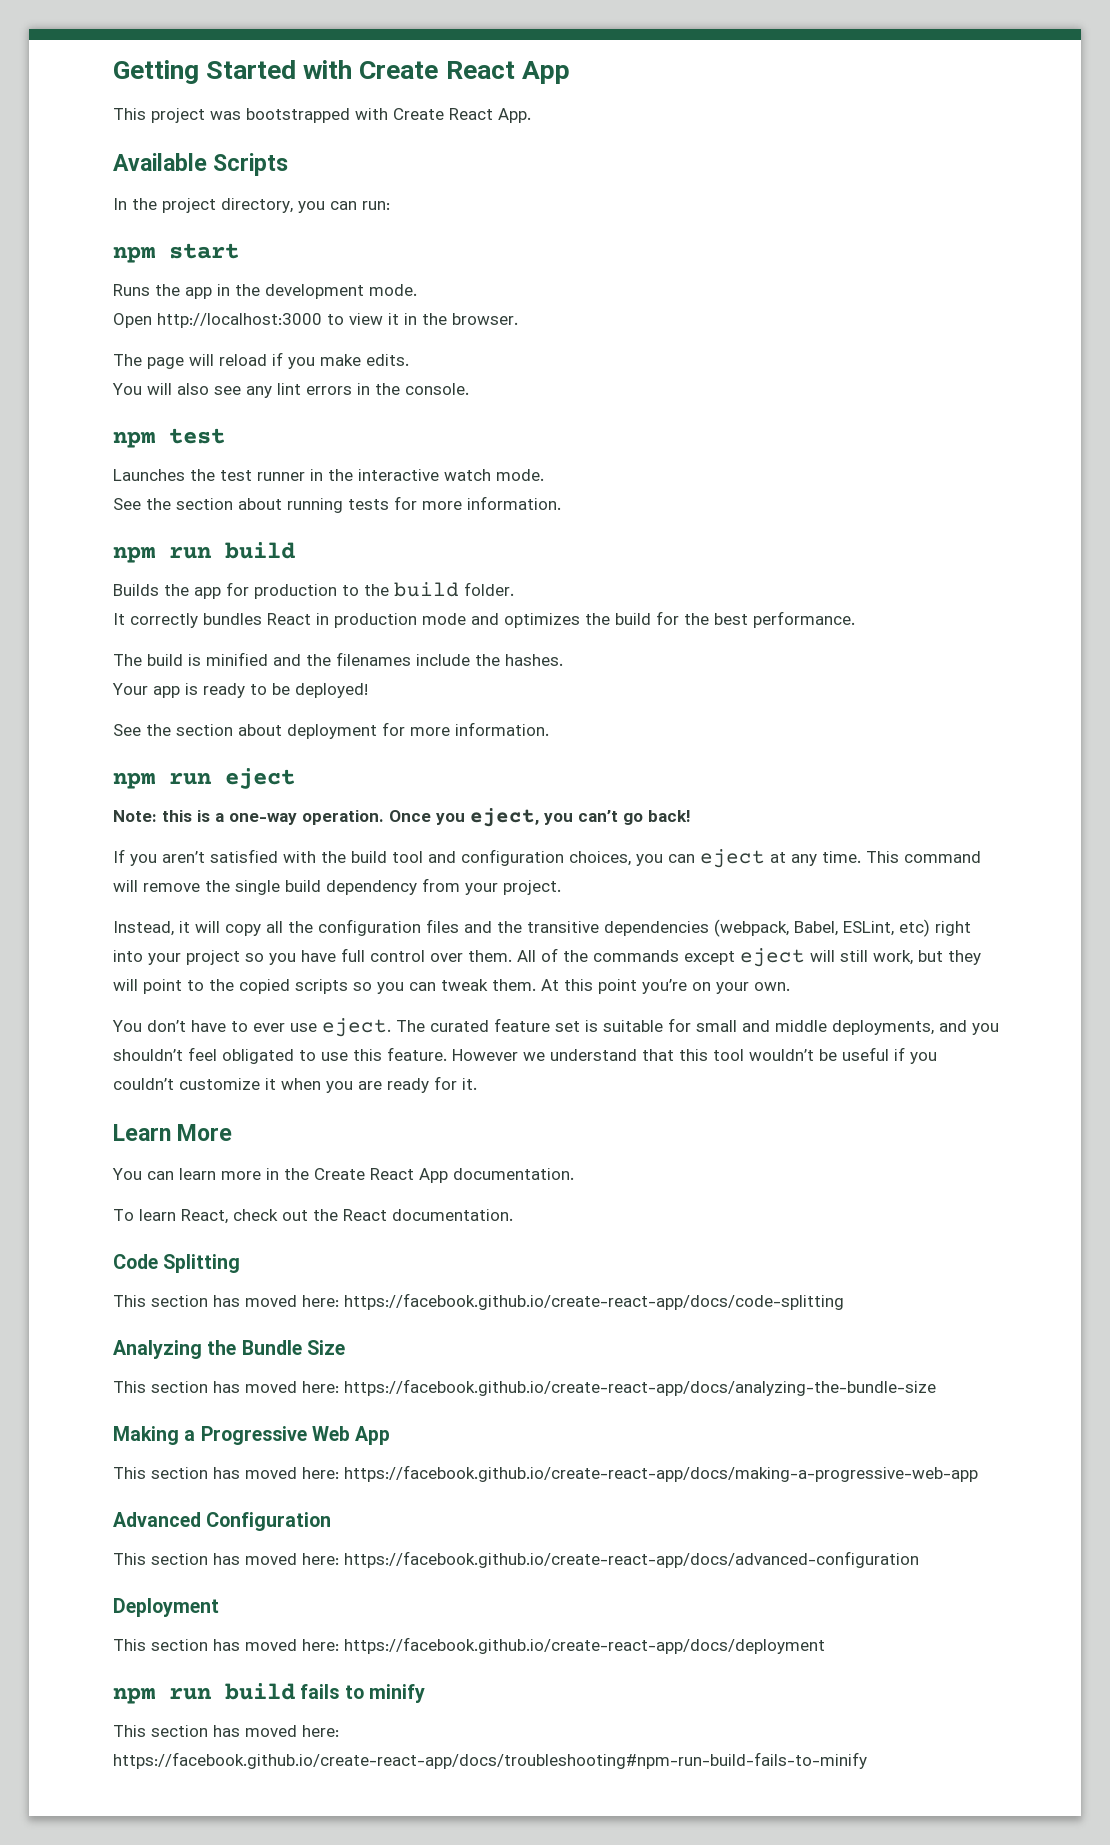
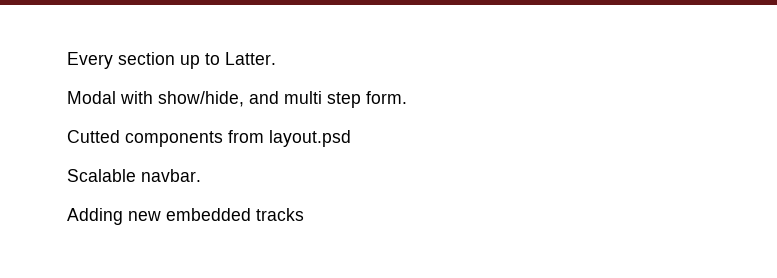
[113,60,570,84] [113,108,531,123] [113,153,289,176] [113,198,390,213] [113,243,239,263] [113,284,417,299] [113,313,518,328] [113,352,409,369] [112,383,469,398] [113,428,225,448] [113,469,544,481] [113,496,561,513] [113,542,295,563] [113,582,514,599] [113,611,855,628] [113,652,563,666] [112,683,368,698] [113,722,549,739] [113,768,295,789] [113,808,690,827] [113,849,981,868] [113,878,561,895] [113,919,971,937] [113,948,981,967] [113,979,790,994] [112,1018,999,1037] [113,1047,937,1064] [113,1076,477,1093] [113,1124,233,1141] [112,1168,574,1183] [113,1209,513,1224] [113,1254,241,1273] [113,1293,844,1310] [113,1340,345,1359] [113,1379,936,1396] [113,1426,391,1445] [113,1465,978,1482] [113,1512,332,1531] [113,1551,919,1568] [113,1598,219,1617] [113,1637,825,1654] [113,1683,425,1704] [113,1725,339,1737] [113,1752,867,1769] Getting Started with Create React App // This project was bootstrapped with Create React App. // Available Scripts // In the project directory, you can run: // npm start // Runs the app in the development mode. // Open http://localhost:3000 to view it in the browser. // The page will reload if you make edits. // You will also see any lint errors in the console. // npm test // Launches the test runner in the interactive watch mode. // See the section about running tests for more information. // npm run build // Builds the app for production to the build folder. // It correctly bundles React in production mode and optimizes the build for the best performance. // The build is minified and the filenames include the hashes. // Your app is ready to be deployed! // See the section about deployment for more information. // npm run eject // Note: this is a one-way operation. Once you eject, you can’t go back! // If you aren’t satisfied with the build tool and configuration choices, you can eject at any time. This command will remove the single build dependency from your project. // Instead, it will copy all the configuration files and the transitive dependencies (webpack, Babel, ESLint, etc) right into your project so you have full control over them. All of the commands except eject will still work, but they will point to the copied scripts so you can tweak them. At this point you’re on your own. // You don’t have to ever use eject. The curated feature set is suitable for small and middle deployments, and you shouldn’t feel obligated to use this feature. However we understand that this tool wouldn’t be useful if you couldn’t customize it when you are ready for it. // Learn More // You can learn more in the Create React App documentation. // To learn React, check out the React documentation. // Code Splitting // This section has moved here: https://facebook.github.io/create-react-app/docs/code-splitting // Analyzing the Bundle Size // This section has moved here: https://facebook.github.io/create-react-app/docs/analyzing-the-bundle-size // Making a Progressive Web App // This section has moved here: https://facebook.github.io/create-react-app/docs/making-a-progressive-web-app // Advanced Configuration // This section has moved here: https://facebook.github.io/create-react-app/docs/advanced-configuration // Deployment // This section has moved here: https://facebook.github.io/create-react-app/docs/deployment // npm run build fails to minify // This section has moved here: https://facebook.github.io/create-react-app/docs/troubleshooting#npm-run-build-fails-to-minify -> [67,52,276,69] [67,91,407,108] [67,130,351,147] [67,169,201,182] [67,208,304,225] Every section up to Latter. // Modal with show/hide, and multi step form. // Cutted components from layout.psd // Scalable navbar. // Adding new embedded tracks

